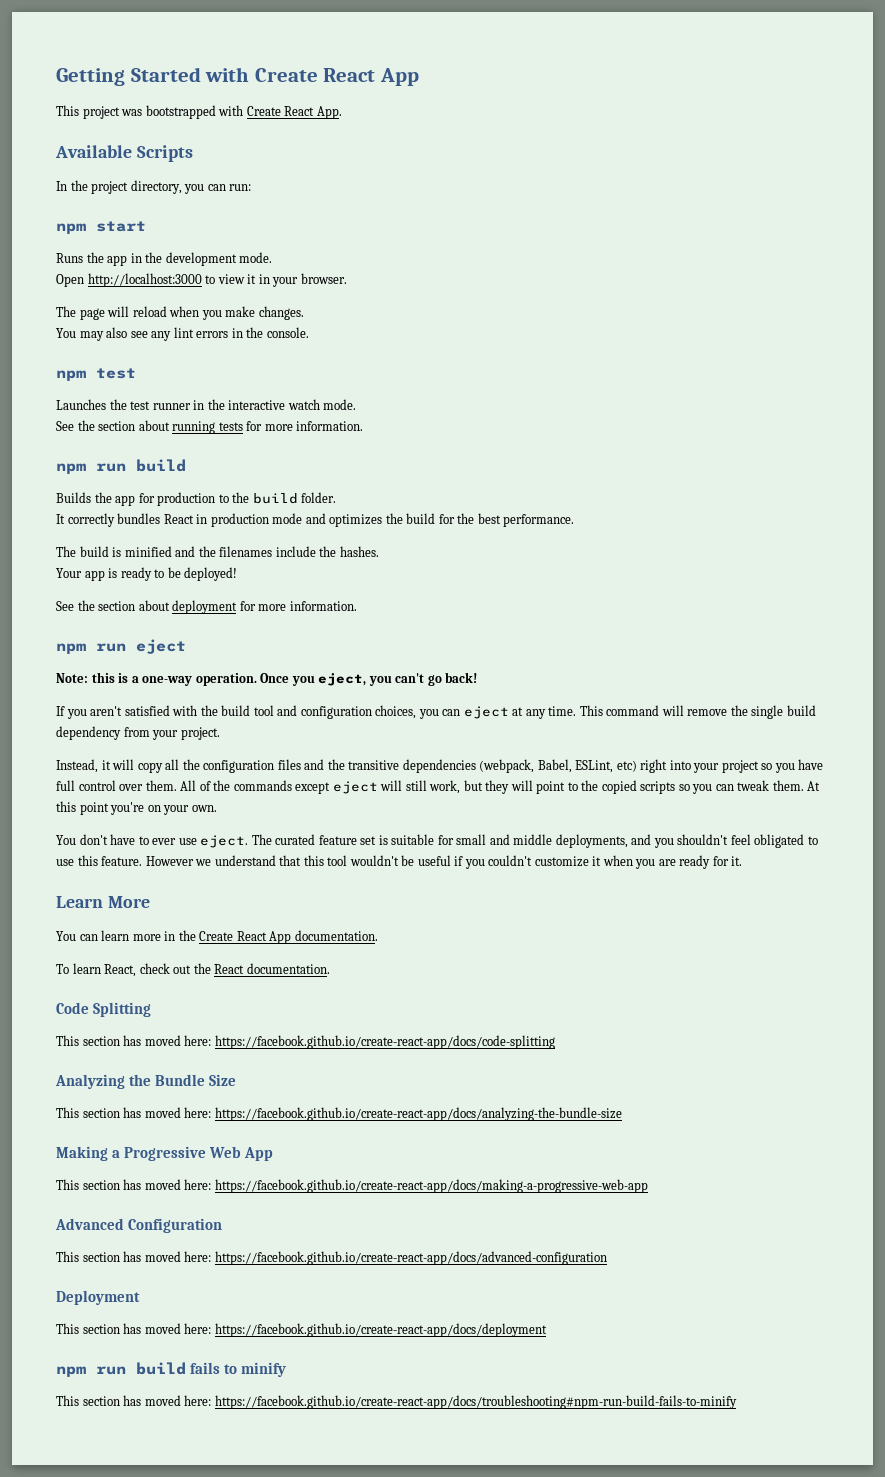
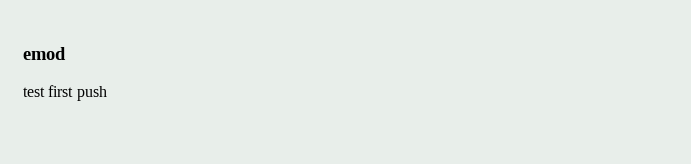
[56,67,419,86] [56,105,342,119] [55,145,193,162] [56,180,252,194] [56,221,146,234] [56,252,273,266] [56,273,347,287] [56,306,304,320] [56,327,309,341] [56,368,136,381] [56,399,357,410] [56,420,364,434] [56,459,186,474] [56,492,337,506] [56,513,575,527] [56,546,379,557] [56,567,238,581] [56,600,357,614] [56,639,186,654] [56,672,478,686] [56,705,816,719] [56,726,220,740] [56,759,824,773] [56,780,821,794] [56,801,217,815] [56,834,818,848] [56,855,743,869] [56,896,150,908] [56,930,378,944] [56,963,330,977] [56,1002,152,1017] [56,1035,555,1049] [55,1074,237,1089] [56,1107,622,1121] [56,1146,274,1161] [56,1179,648,1193] [55,1218,223,1233] [56,1251,607,1265] [56,1290,140,1305] [56,1323,547,1337] [56,1362,287,1377] [56,1395,737,1409] Getting Started with Create React App // This project was bootstrapped with Create React App. // Available Scripts // In the project directory, you can run: // npm start // Runs the app in the development mode. // Open http://localhost:3000 to view it in your browser. // The page will reload when you make changes. // You may also see any lint errors in the console. // npm test // Launches the test runner in the interactive watch mode. // See the section about running tests for more information. // npm run build // Builds the app for production to the build folder. // It correctly bundles React in production mode and optimizes the build for the best performance. // The build is minified and the filenames include the hashes. // Your app is ready to be deployed! // See the section about deployment for more information. // npm run eject // Note: this is a one-way operation. Once you eject, you can't go back! // If you aren't satisfied with the build tool and configuration choices, you can eject at any time. This command will remove the single build dependency from your project. // Instead, it will copy all the configuration files and the transitive dependencies (webpack, Babel, ESLint, etc) right into your project so you have full control over them. All of the commands except eject will still work, but they will point to the copied scripts so you can tweak them. At this point you're on your own. // You don't have to ever use eject. The curated feature set is suitable for small and middle deployments, and you shouldn't feel obligated to use this feature. However we understand that this tool wouldn't be useful if you couldn't customize it when you are ready for it. // Learn More // You can learn more in the Create React App documentation. // To learn React, check out the React documentation. // Code Splitting // This section has moved here: https://facebook.github.io/create-react-app/docs/code-splitting // Analyzing the Bundle Size // This section has moved here: https://facebook.github.io/create-react-app/docs/analyzing-the-bundle-size // Making a Progressive Web App // This section has moved here: https://facebook.github.io/create-react-app/docs/making-a-progressive-web-app // Advanced Configuration // This section has moved here: https://facebook.github.io/create-react-app/docs/advanced-configuration // Deployment // This section has moved here: https://facebook.github.io/create-react-app/docs/deployment // npm run build fails to minify // This section has moved here: https://facebook.github.io/create-react-app/docs/troubleshooting#npm-run-build-fails-to-minify -> [23,47,66,60] [23,85,107,101] emod // test first push

